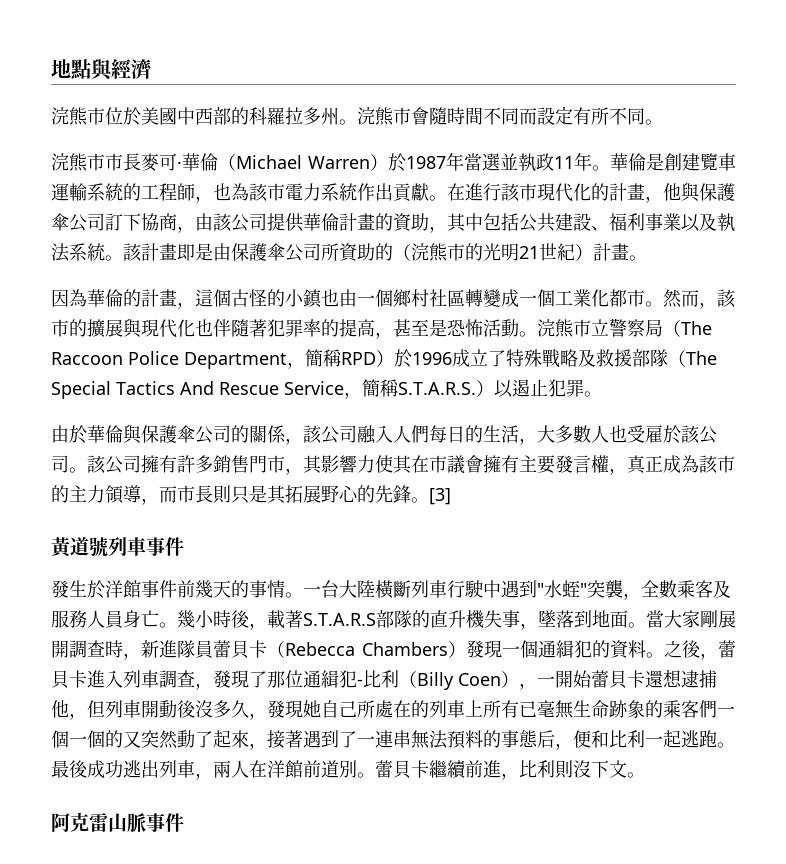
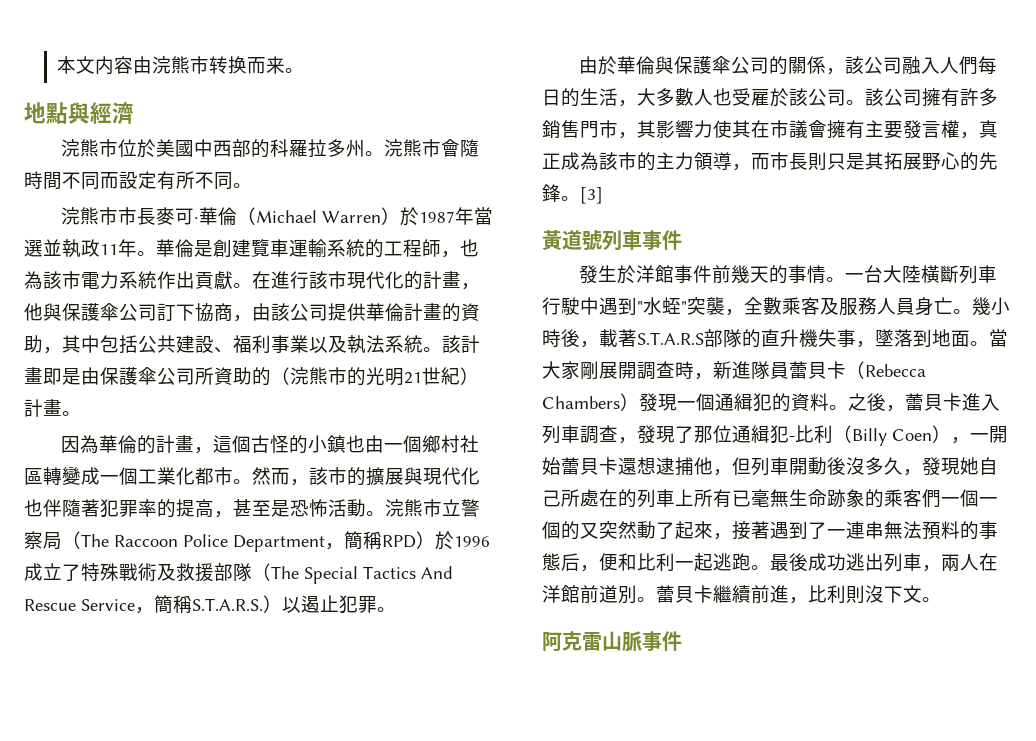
(51, 68) none -> [57,56,305,75] 本文内容由浣熊市转换而来。 //
[560,349,578,367] 略 -> [138,563,157,581] 術

